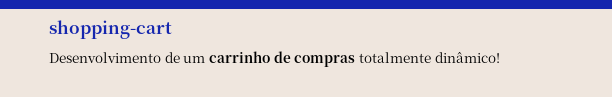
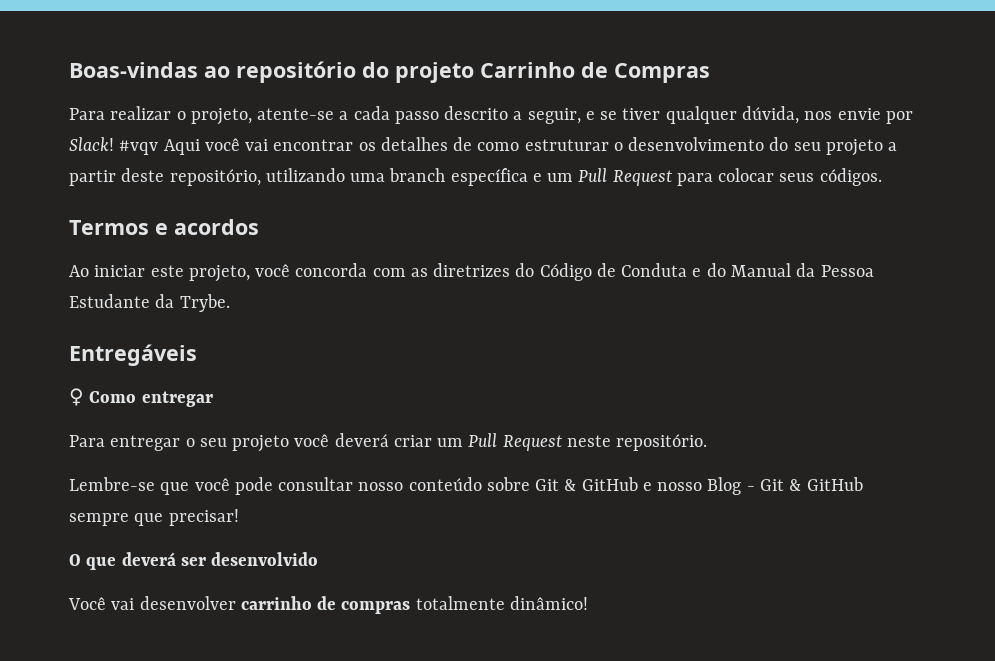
[49,20,172,39] [49,52,206,63] shopping-cart // Desenvolvimento de um -> [69,61,710,83] [69,106,913,125] [69,137,898,156] [69,168,882,186] [69,219,259,235] [69,263,874,282] [69,294,230,312] [69,344,197,366] [69,388,213,407] [69,433,708,452] [69,477,863,495] [69,509,239,526] [69,552,319,570] [68,596,236,610] Boas-vindas ao repositório do projeto Carrinho de Compras // Para realizar o projeto, atente-se a cada passo descrito a seguir, e se tiver qualquer dúvida, nos envie por Slack! #vqv Aqui você vai encontrar os detalhes de como estruturar o desenvolvimento do seu projeto a partir deste repositório, utilizando uma branch específica e um Pull Request para colocar seus códigos. // Termos e acordos // Ao iniciar este projeto, você concorda com as diretrizes do Código de Conduta e do Manual da Pessoa Estudante da Trybe. // Entregáveis // ♀ Como entregar // Para entregar o seu projeto você deverá criar um Pull Request neste repositório. // Lembre-se que você pode consultar nosso conteúdo sobre Git & GitHub e nosso Blog - Git & GitHub sempre que precisar! // O que deverá ser desenvolvido // Você vai desenvolver

